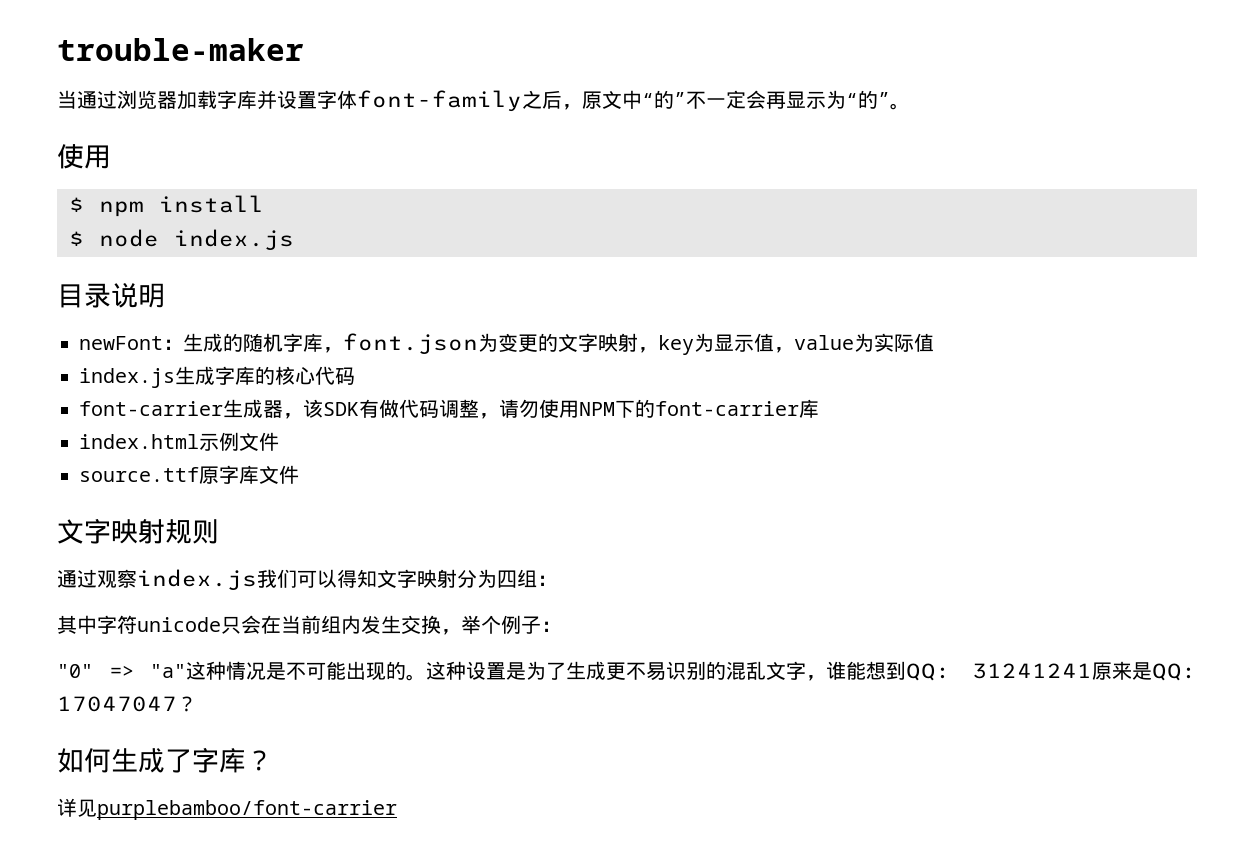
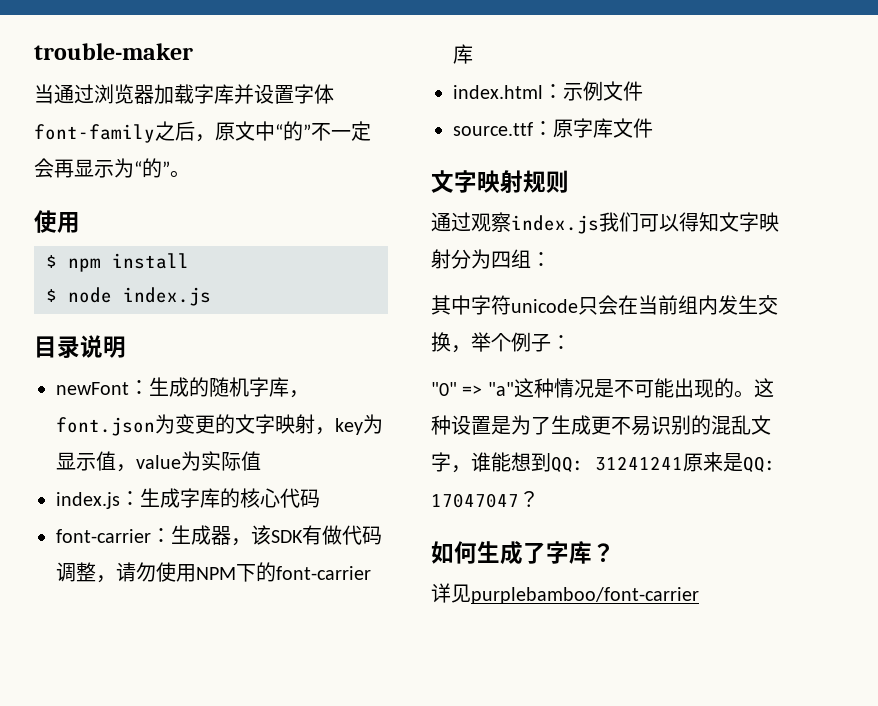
(175, 378) none -> [120,491,140,506] ：
(223, 408) none -> [151,528,171,543] ：
(199, 441) none -> [543,84,563,99] ：
(199, 474) none -> [533,121,553,136] ：

